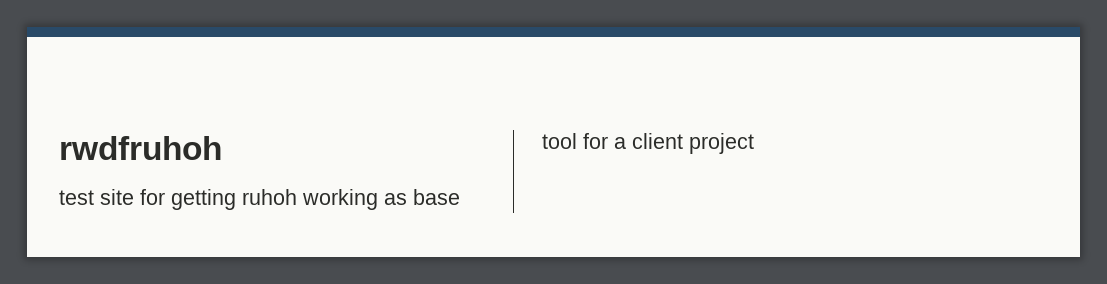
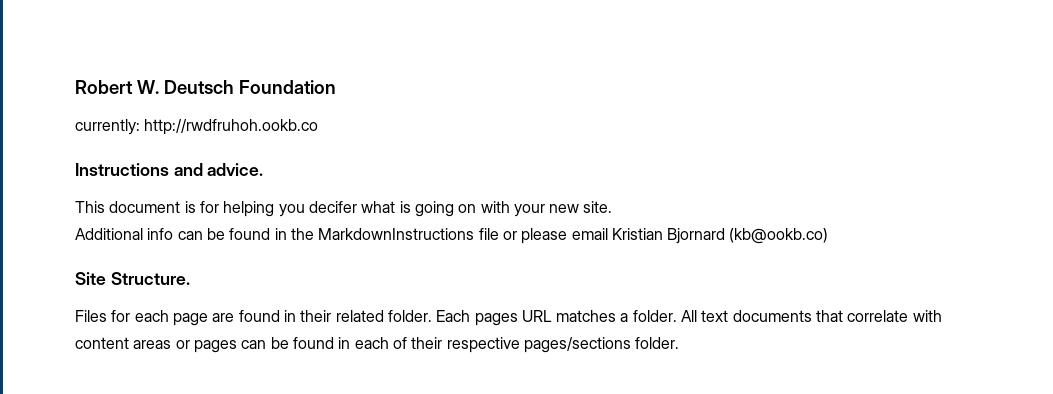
[59,136,222,160] [59,189,460,210] [542,133,754,154] rwdfruhoh // test site for getting ruhoh working as base tool for a client project -> [75,80,336,94] [75,119,319,135] [75,163,264,176] [75,201,613,217] [75,228,829,244] [75,272,190,285] [75,310,942,326] [75,337,680,353] Robert W. Deutsch Foundation // currently: http://rwdfruhoh.ookb.co // Instructions and advice. // This document is for helping you decifer what is going on with your new site. // Additional info can be found in the MarkdownInstructions file or please email Kristian Bjornard (kb@ookb.co) // Site Structure. // Files for each page are found in their related folder. Each pages URL matches a folder. All text documents that correlate with content areas or pages can be found in each of their respective pages/sections folder.

